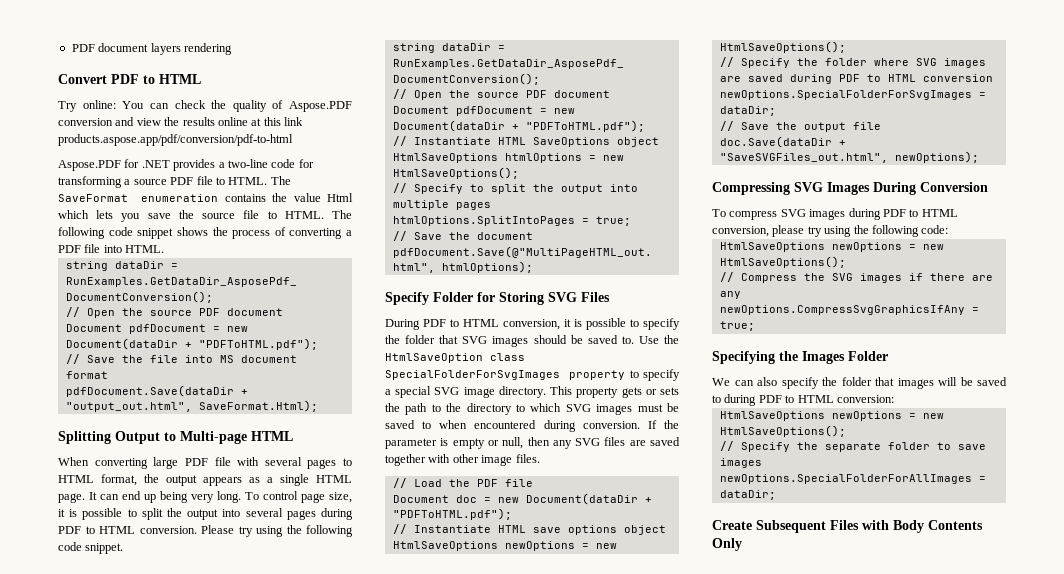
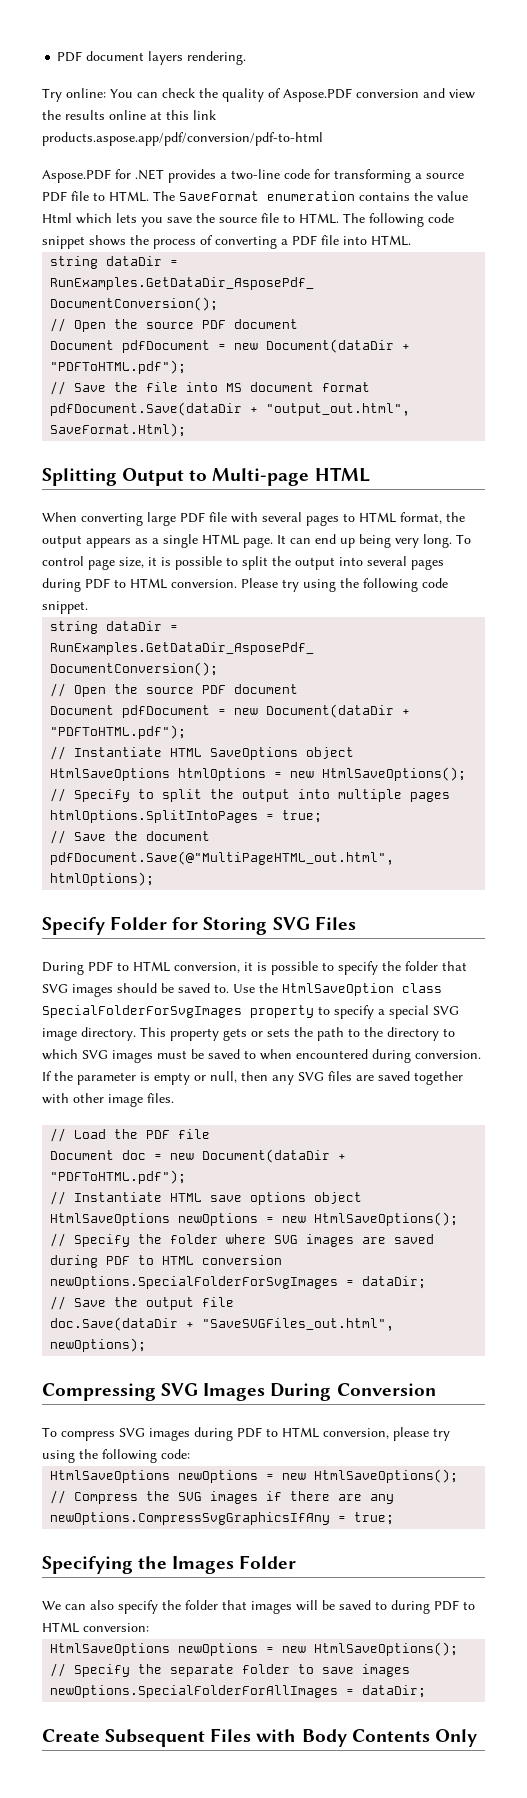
[183,43,232,55] [58,74,201,84] rendering // Convert PDF to HTML -> [187,51,247,65] rendering.

